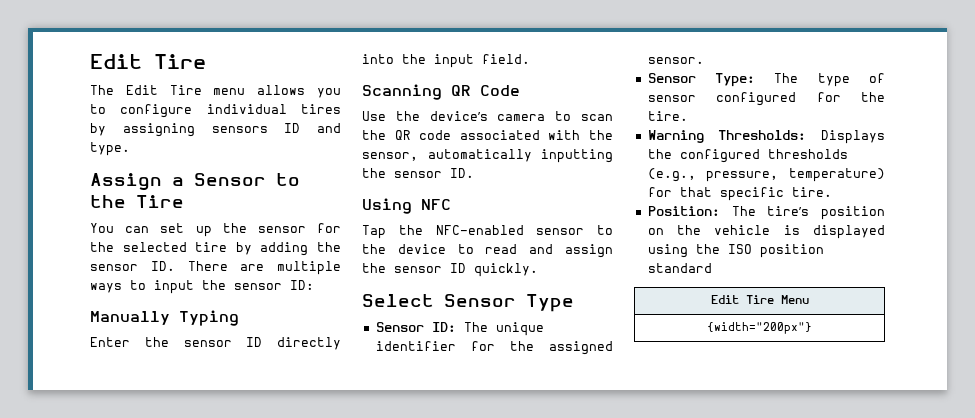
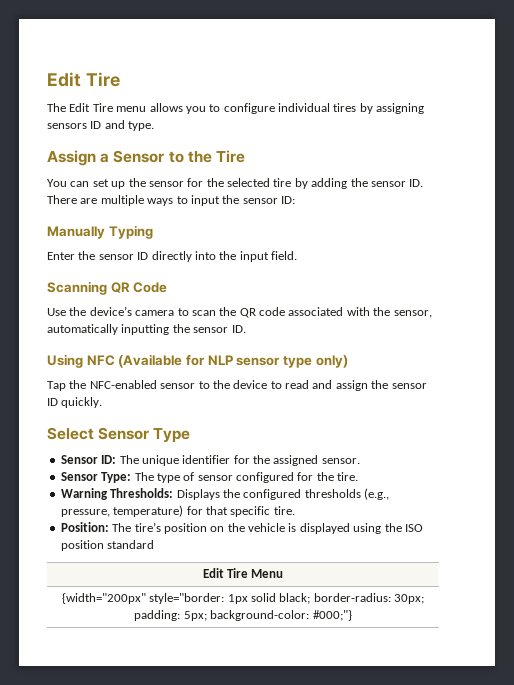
(451, 204) none -> [118,354,348,368] (Available for NLP sensor type only)
[707,322,812,334] {width="200px"} -> [61,593,425,604] [134,610,352,621] {width="200px" style="border: 1px solid black; border-radius: 30px; padding: 5px; background-color: #000;"}

